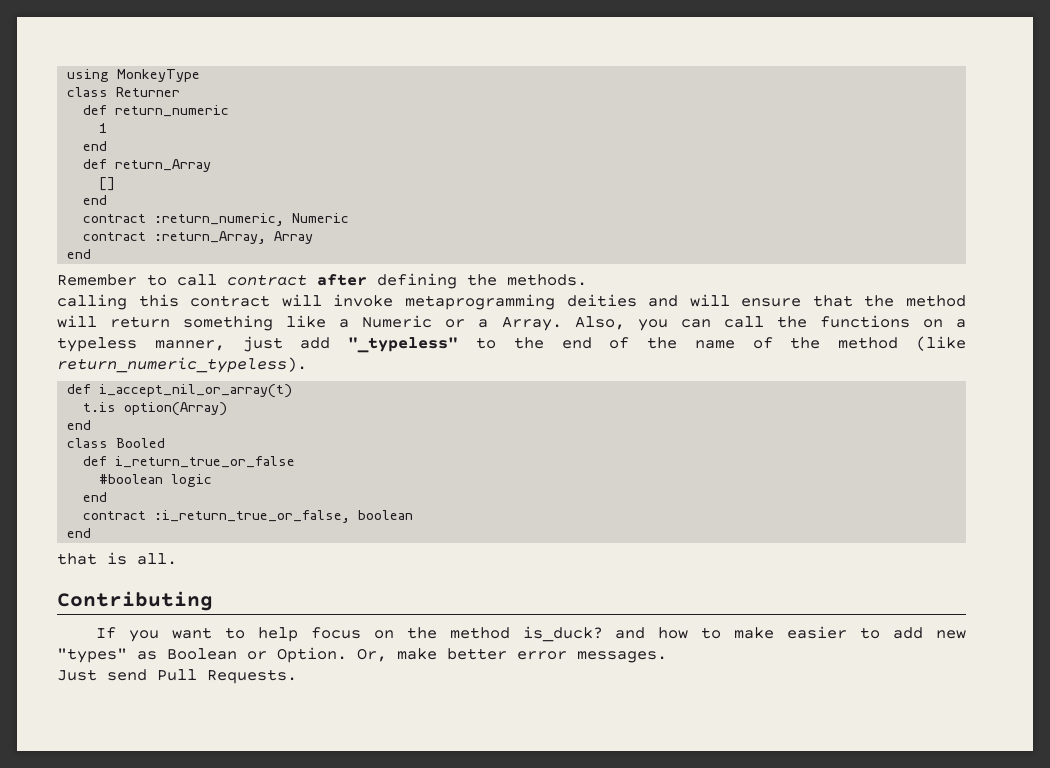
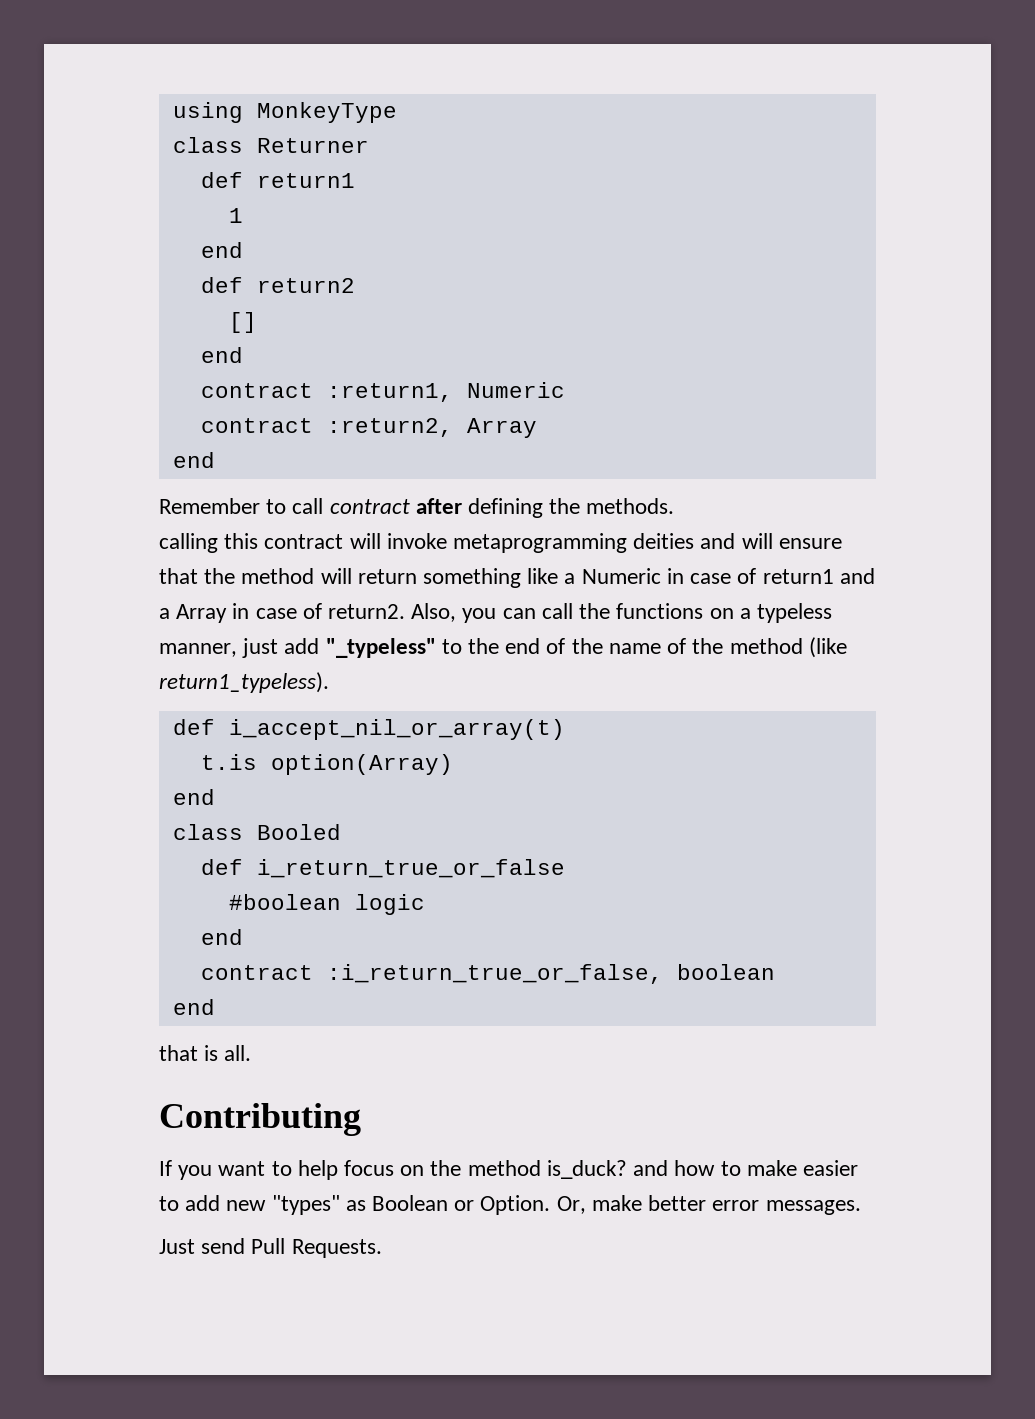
[115,105,230,117] return_numeric -> [256,173,355,188] return1
[115,159,212,172] return_Array -> [256,278,355,293] return2
[154,213,285,226] :return_numeric, -> [326,383,453,402] :return1,
[154,231,267,244] :return_Array, -> [326,418,453,437] :return2,
[445,316,562,331] or a Array. -> [666,568,875,584] [159,603,406,623] in case of return1 and a Array in case of return2.
[57,357,307,373] return_numeric_typeless). -> [159,672,329,693] return1_typeless).

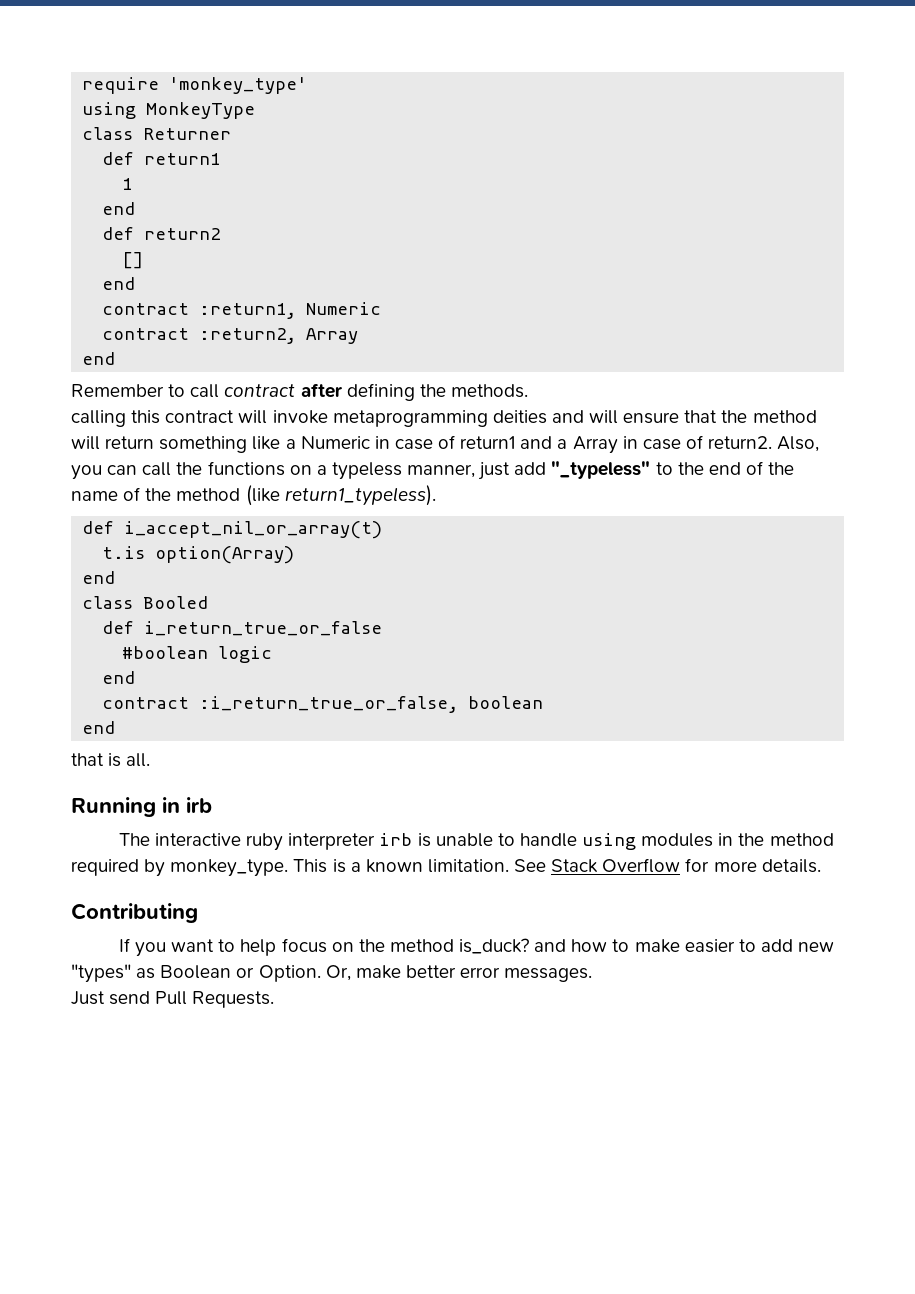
(172, 112) none -> [82,77,308,94] require 'monkey_type' //
(252, 1053) none -> [71,797,212,817] [118,833,834,851] [71,858,821,877] // Running in irb // The interactive ruby interpreter irb is unable to handle using modules in the method required by monkey_type. This is a known limitation. See Stack Overflow for more details.

